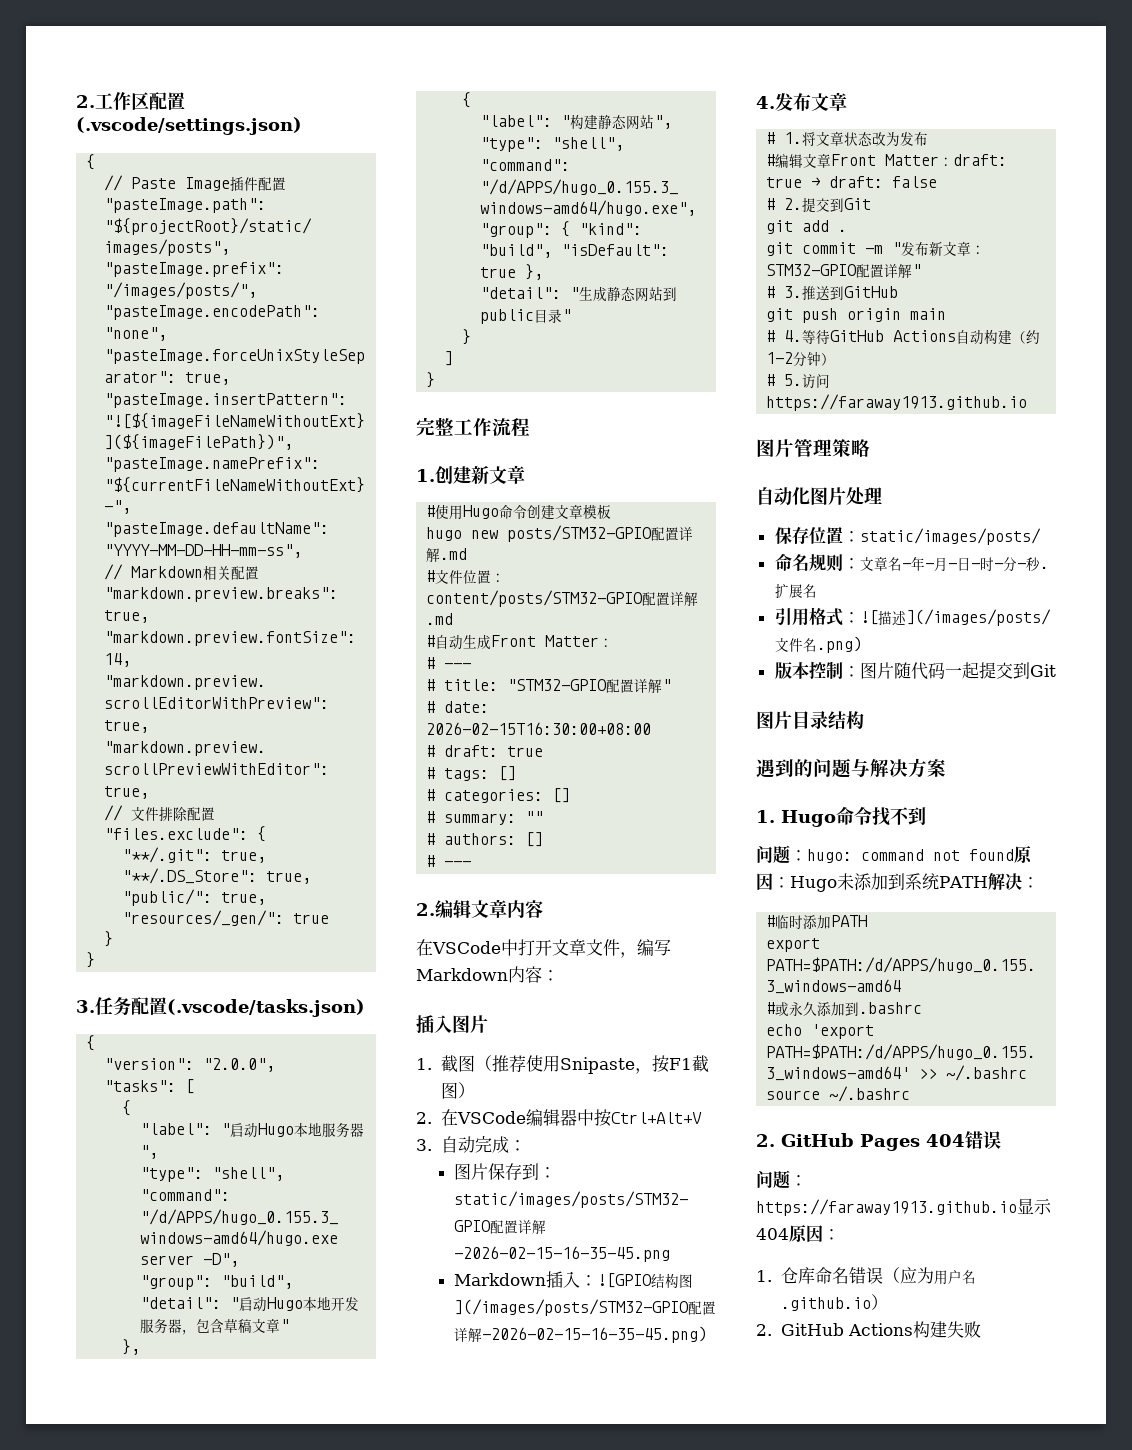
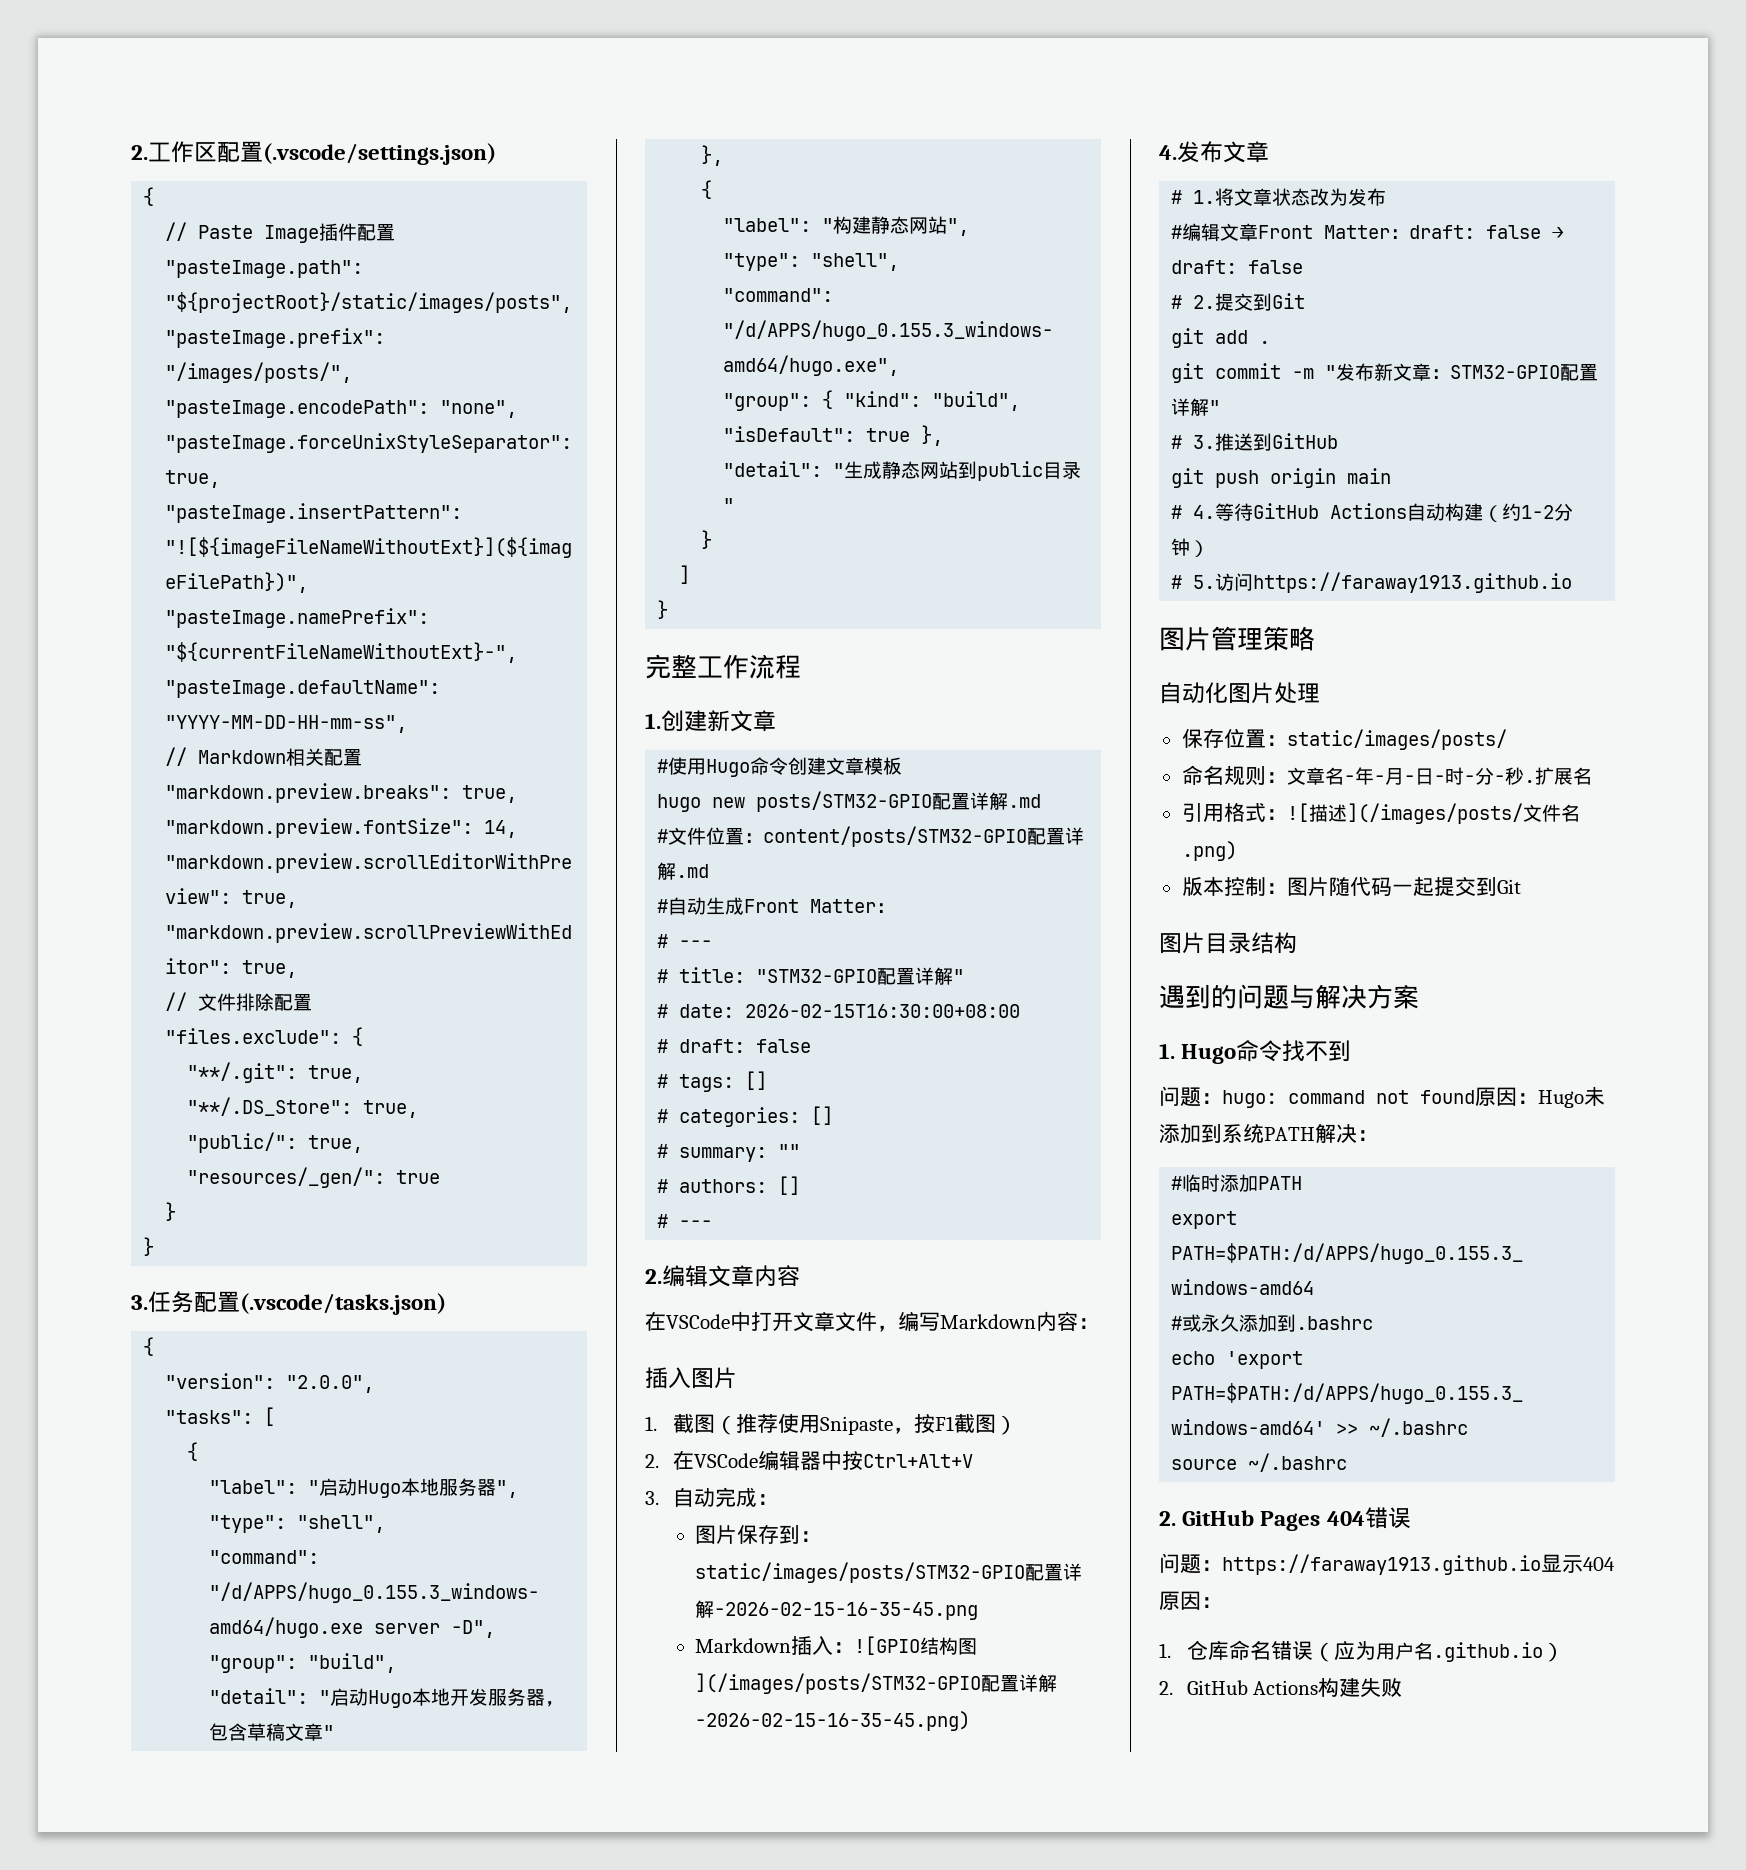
[507,746,544,757] true -> [756,1039,812,1053] false
[766,177,803,188] true -> [1486,225,1542,239] false

